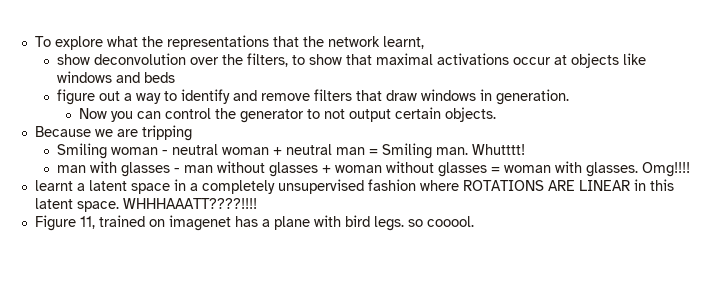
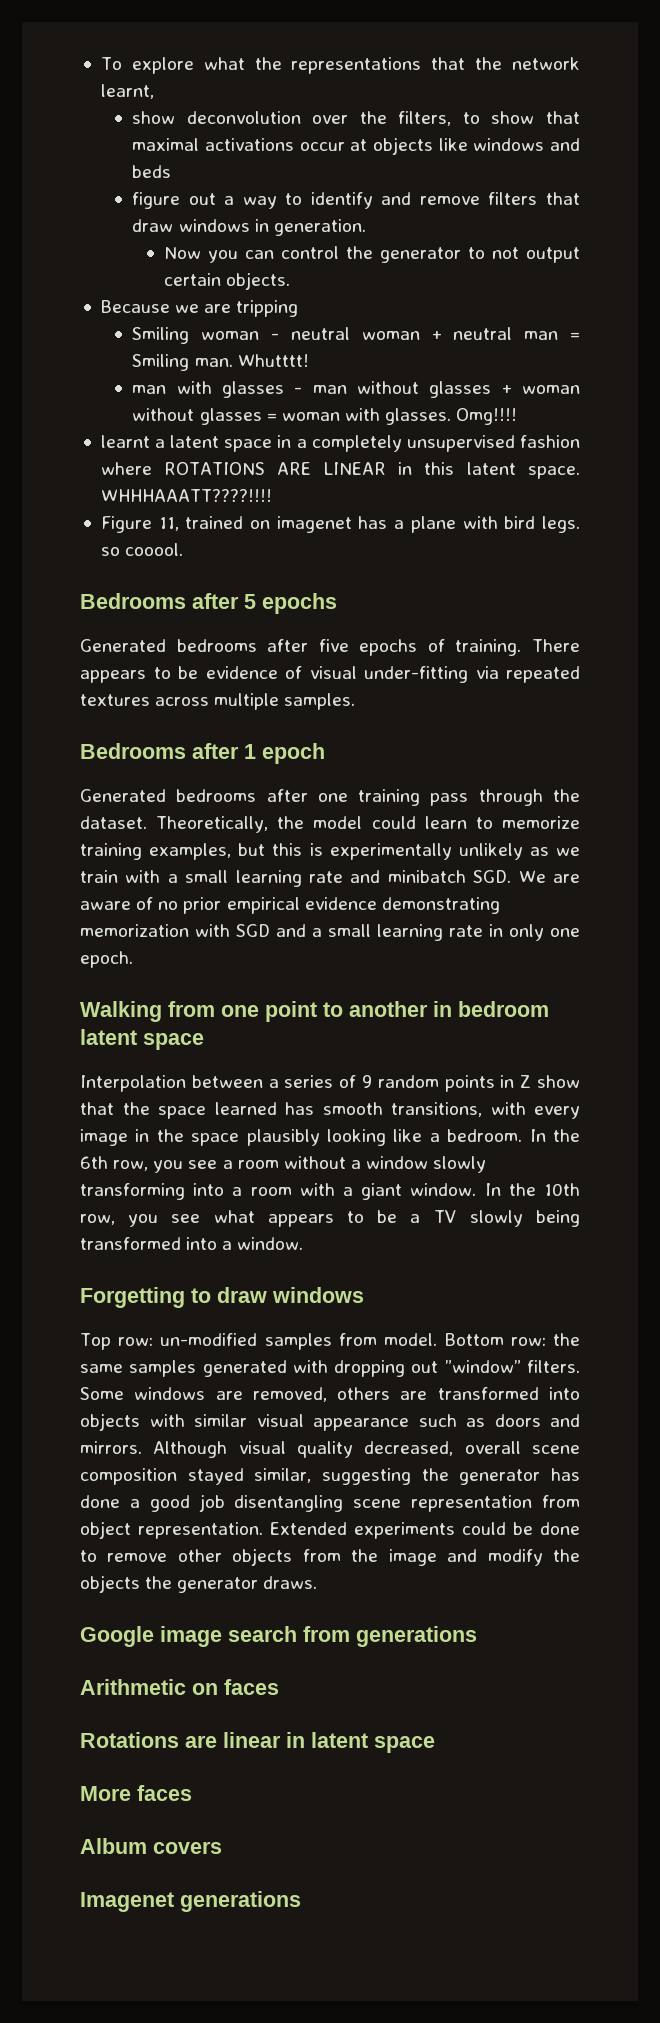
(474, 221) none -> [80,593,337,614] [80,639,580,656] [80,666,580,683] [80,693,356,710] [80,743,325,764] [80,789,580,806] [80,816,580,833] [80,843,580,860] [80,870,580,887] [80,897,500,914] [80,924,580,941] [80,951,133,968] [80,1001,549,1022] [80,1029,204,1050] [80,1075,581,1092] [80,1102,580,1119] [80,1129,580,1146] [80,1156,487,1173] [80,1183,580,1200] [80,1210,580,1227] [80,1237,304,1250] [80,1287,364,1308] [80,1333,580,1350] [80,1360,580,1377] [80,1387,580,1402] [80,1413,580,1431] [80,1441,580,1458] [80,1468,581,1485] [80,1494,580,1512] [80,1521,580,1539] [80,1548,580,1566] [80,1575,318,1593] [80,1626,477,1647] [80,1679,279,1695] [80,1732,435,1753] [80,1785,192,1801] [80,1838,222,1854] [80,1891,301,1912] // Bedrooms after 5 epochs // Generated bedrooms after five epochs of training. There appears to be evidence of visual under-fitting via repeated textures across multiple samples. // Bedrooms after 1 epoch // Generated bedrooms after one training pass through the dataset. Theoretically, the model could learn to memorize training examples, but this is experimentally unlikely as we train with a small learning rate and minibatch SGD. We are aware of no prior empirical evidence demonstrating memorization with SGD and a small learning rate in only one epoch. // Walking from one point to another in bedroom latent space // Interpolation between a series of 9 random points in Z show that the space learned has smooth transitions, with every image in the space plausibly looking like a bedroom. In the 6th row, you see a room without a window slowly transforming into a room with a giant window. In the 10th row, you see what appears to be a TV slowly being transformed into a window. // Forgetting to draw windows // Top row: un-modified samples from model. Bottom row: the same samples generated with dropping out ”window” filters. Some windows are removed, others are transformed into objects with similar visual appearance such as doors and mirrors. Although visual quality decreased, overall scene composition stayed similar, suggesting the generator has done a good job disentangling scene representation from object representation. Extended experiments could be done to remove other objects from the image and modify the objects the generator draws. // Google image search from generations // Arithmetic on faces // Rotations are linear in latent space // More faces // Album covers // Imagenet generations

